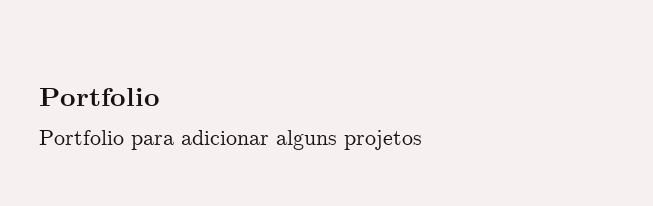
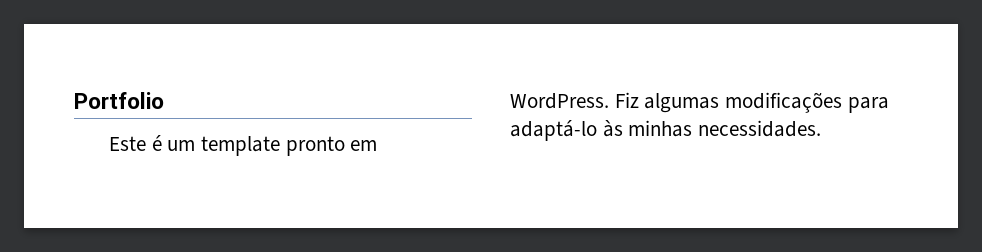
[39,130,422,150] Portfolio para adicionar alguns projetos -> [108,135,378,156] [510,92,889,113] [510,120,822,141] Este é um template pronto em WordPress. Fiz algumas modificações para adaptá-lo às minhas necessidades.

